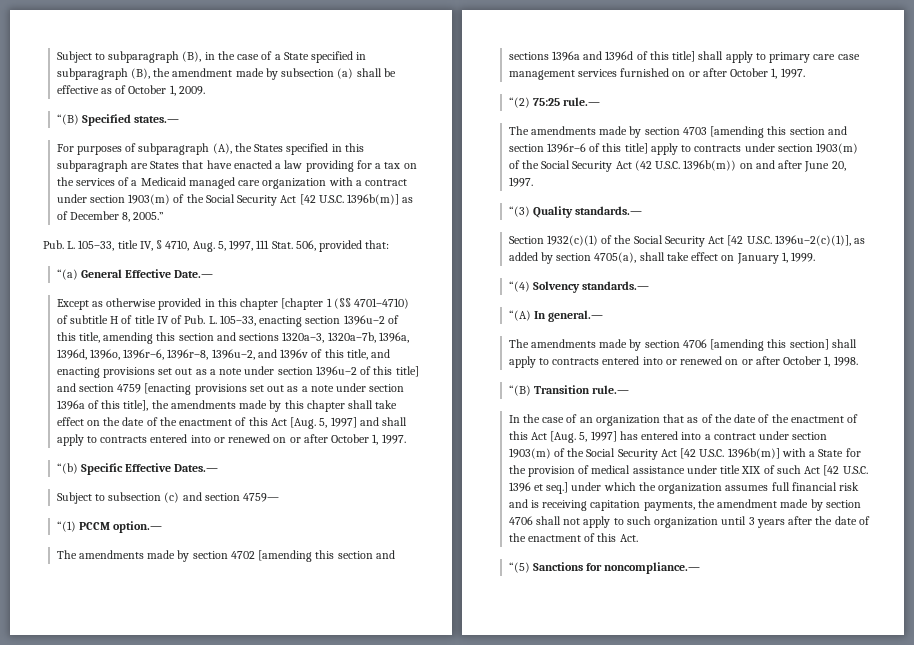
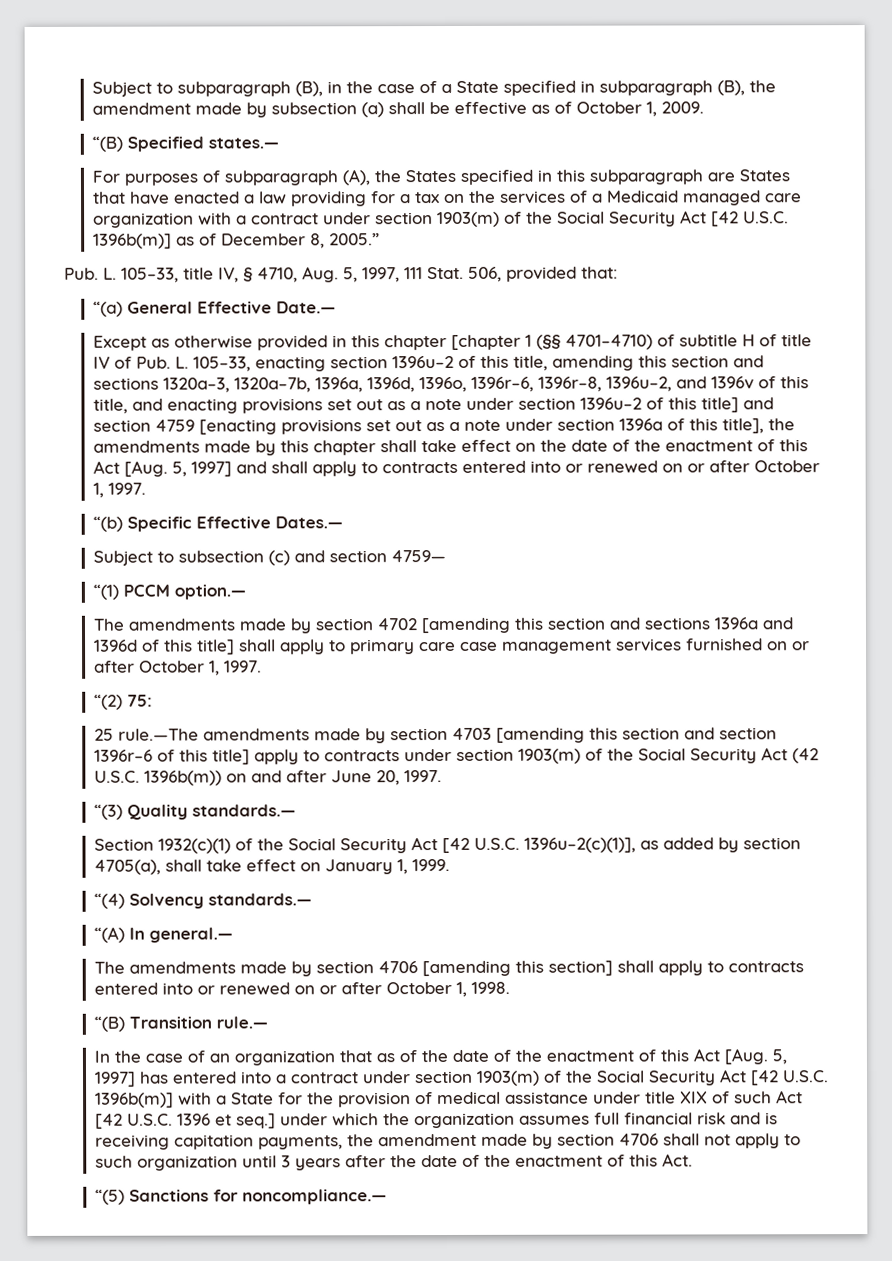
[533,97,601,106] [508,126,529,135] 75:25 rule.— // The -> [126,694,153,707] [93,728,199,741] 75: // 25 rule.—The

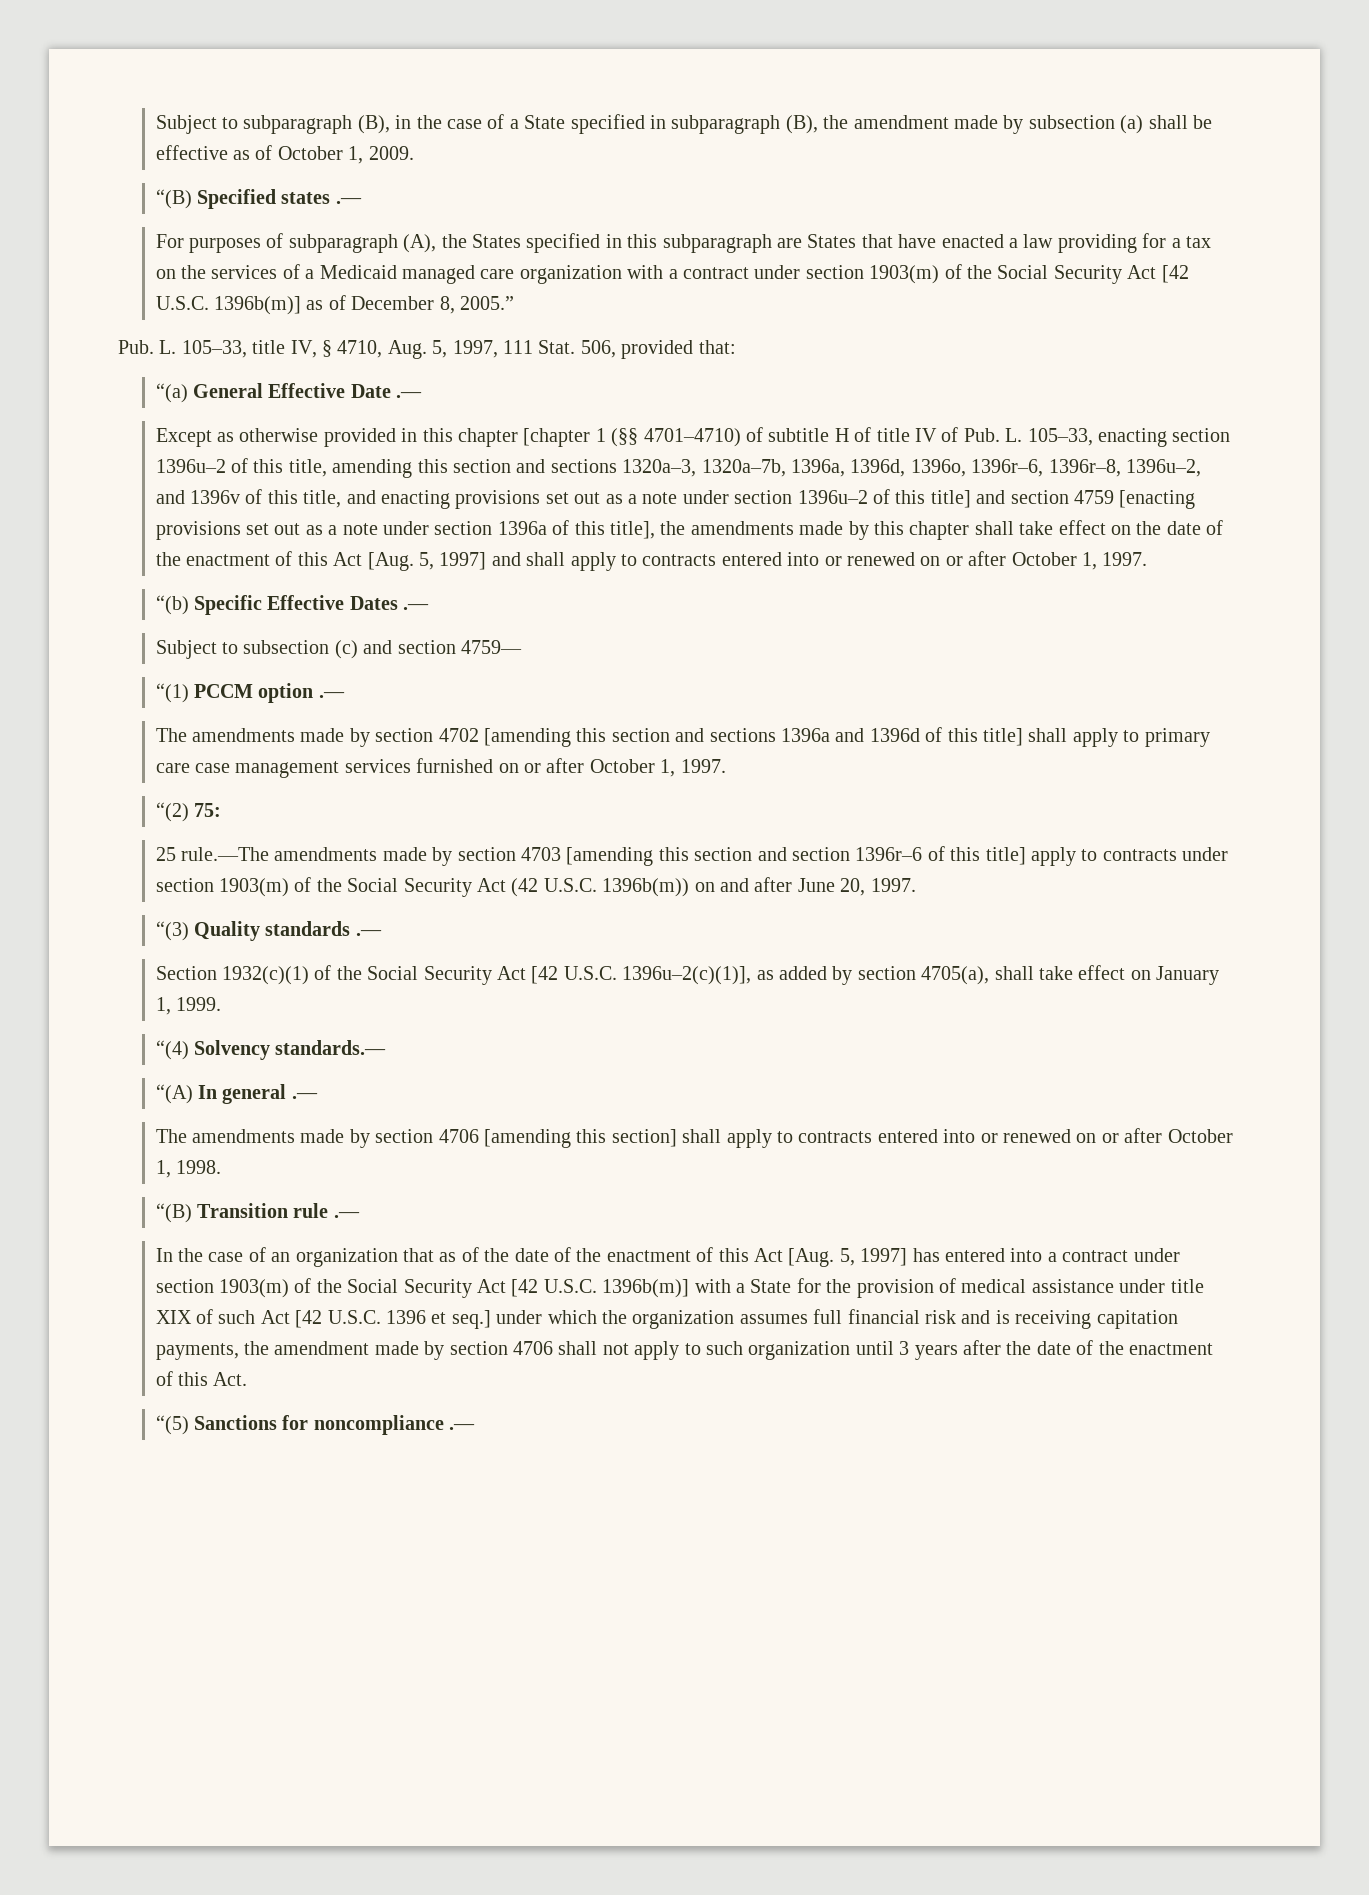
[207,137,279,149] states.— -> [281,192,362,204] states .—
[275,301,336,314] Date.— -> [350,384,423,398] Date .—
[274,516,343,529] Dates.— -> [349,596,430,610] Dates .—
[173,584,246,600] option.— -> [258,683,345,703] option .—
[191,804,296,817] standards.— -> [265,921,382,936] standards .—
[148,927,233,943] general.— -> [222,1084,318,1104] general .—
[215,1016,268,1029] rule.— -> [293,1203,360,1218] rule .—
[241,1189,387,1205] noncompliance.— -> [313,1415,476,1435] noncompliance .—

